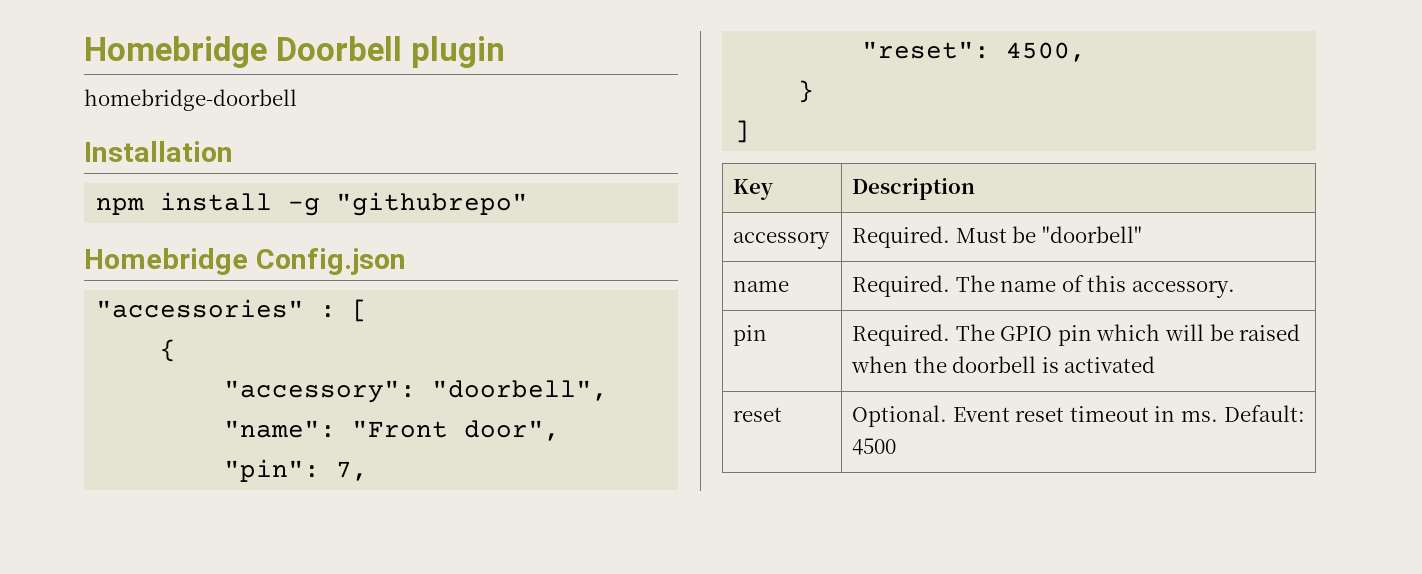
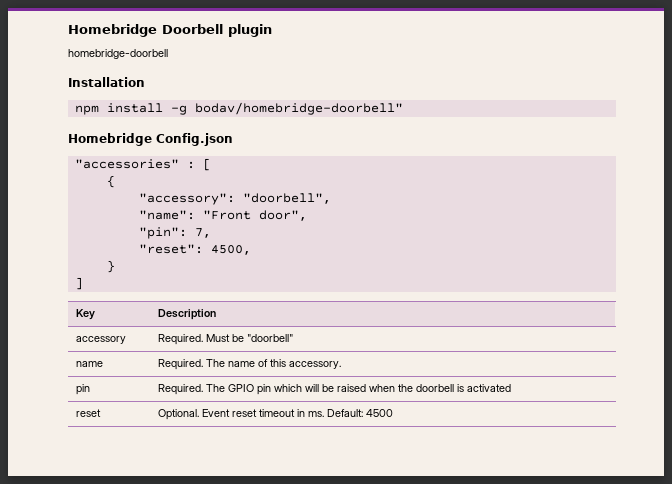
[336,192,529,216] "githubrepo" -> [194,102,403,115] bodav/homebridge-doorbell"

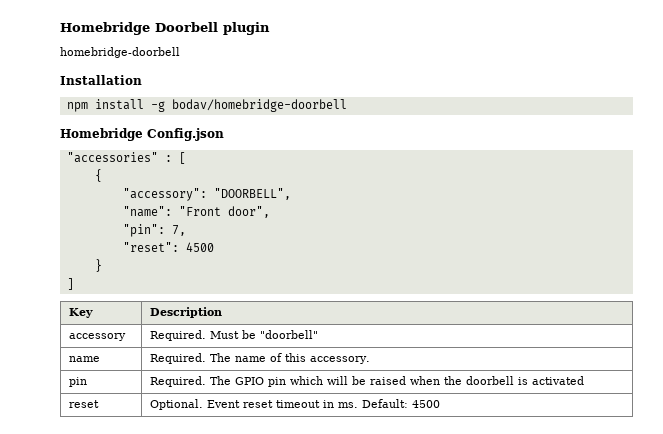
[194,102,403,115] bodav/homebridge-doorbell" -> [171,99,347,112] bodav/homebridge-doorbell
[242,193,331,204] "doorbell", -> [213,188,291,200] "DOORBELL",
[210,245,251,255] 4500, -> [185,242,214,252] 4500

